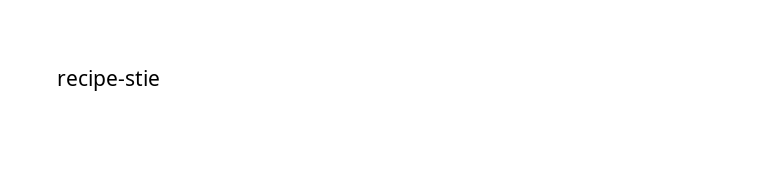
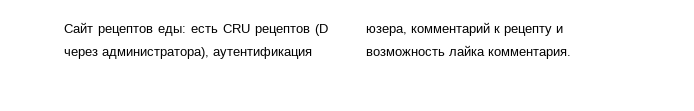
[57,70,160,91] recipe-stie -> [64,22,328,36] [64,47,312,59] [366,22,563,36] [366,45,571,59] Сайт рецептов еды: есть CRU рецептов (D через администратора), аутентификация юзера, комментарий к рецепту и возможность лайка комментария.

